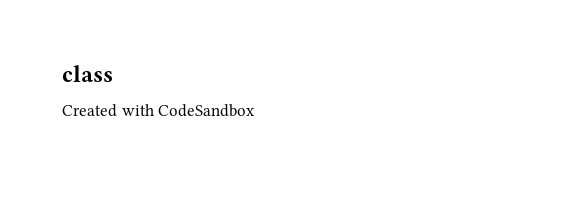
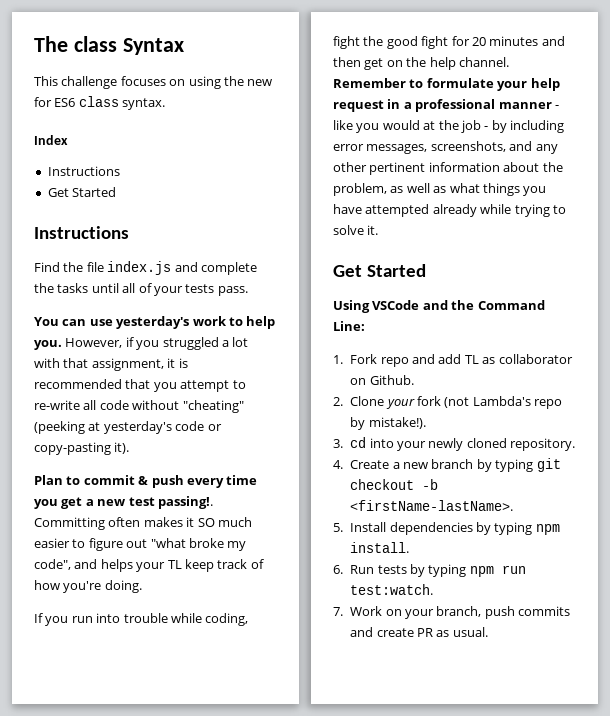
[62,65,113,82] [62,104,256,117] class // Created with CodeSandbox -> [34,36,184,55] [34,76,273,89] [34,96,166,110] [34,135,68,145] [47,166,120,176] [47,187,117,197] [34,226,129,239] [34,261,257,275] [34,283,248,296] [34,316,276,329] [34,337,249,350] [34,358,188,371] [34,379,246,392] [34,400,244,413] [34,421,222,434] [34,442,130,455] [34,475,258,488] [34,496,213,509] [34,517,252,530] [34,538,247,551] [34,559,264,572] [34,580,142,593] [34,613,249,626] [333,36,565,49] [333,57,509,70] [333,78,560,91] [333,99,559,112] [333,120,564,133] [333,141,558,154] [333,162,563,175] [333,183,547,196] [333,204,566,217] [333,225,379,235] [333,264,426,277] [333,300,545,313] [333,321,365,331] [333,354,573,367] [350,375,414,385] [333,396,563,409] [350,417,426,430] [333,437,576,451] [333,458,561,472] [350,479,439,490] [350,500,514,511] [333,522,560,535] [350,542,410,553] [333,564,526,577] [350,584,434,595] [333,606,571,619] [350,627,488,637] The class Syntax // This challenge focuses on using the new for ES6 class syntax. // Index // Instructions // Get Started // Instructions // Find the file index.js and complete the tasks until all of your tests pass. // You can use yesterday's work to help you. However, if you struggled a lot with that assignment, it is recommended that you attempt to re-write all code without "cheating" (peeking at yesterday's code or copy-pasting it). // Plan to commit & push every time you get a new test passing!. Committing often makes it SO much easier to figure out "what broke my code", and helps your TL keep track of how you're doing. // If you run into trouble while coding, fight the good fight for 20 minutes and then get on the help channel. Remember to formulate your help request in a professional manner - like you would at the job - by including error messages, screenshots, and any other pertinent information about the problem, as well as what things you have attempted already while trying to solve it. // Get Started // Using VSCode and the Command Line: // 1. Fork repo and add TL as collaborator on Github. // 2. Clone your fork (not Lambda's repo by mistake!). // 3. cd into your newly cloned repository. // 4. Create a new branch by typing git checkout -b <firstName-lastName>. // 5. Install dependencies by typing npm install. // 6. Run tests by typing npm run test:watch. // 7. Work on your branch, push commits and create PR as usual.

